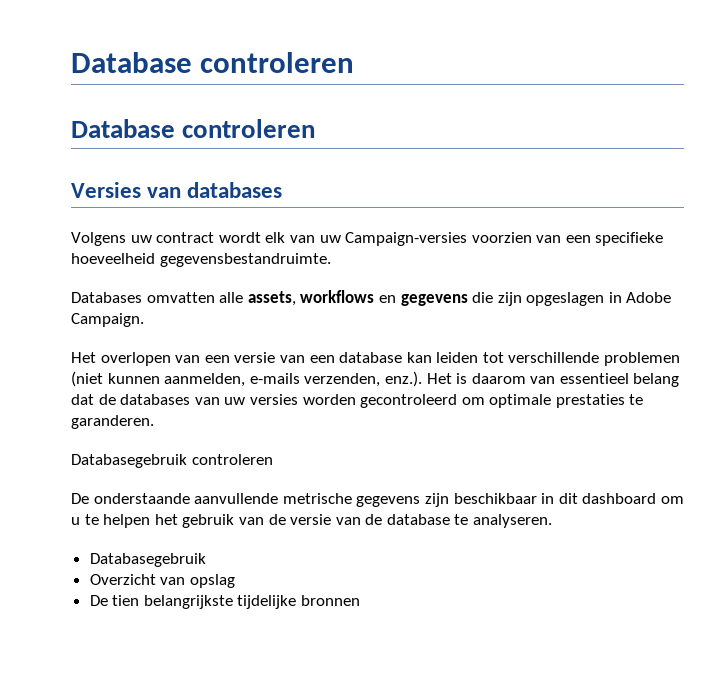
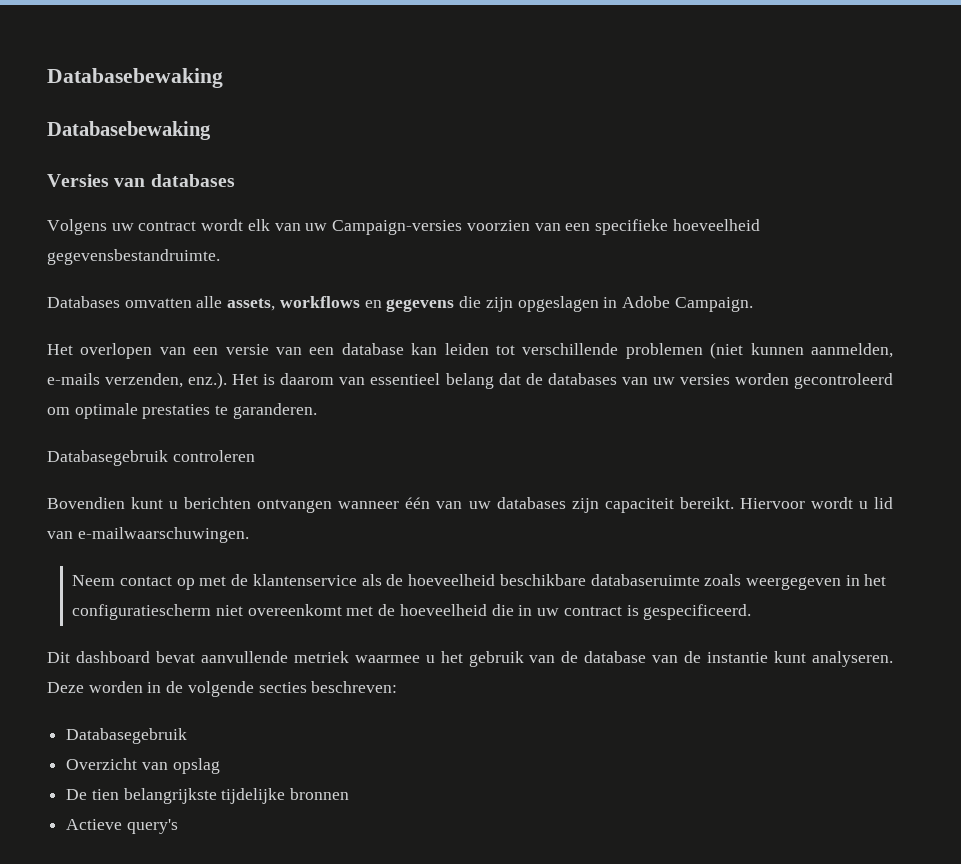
[71,52,355,73] [71,119,316,138] Database controleren // Database controleren -> [47,68,223,88] [47,121,211,140] Databasebewaking // Databasebewaking
[71,493,684,507] [71,514,151,528] De onderstaande aanvullende metrische gegevens zijn beschikbaar in dit dashboard om u te helpen -> [47,497,893,513] [47,527,249,543] [72,574,887,590] [72,604,752,620] [47,651,435,663] Bovendien kunt u berichten ontvangen wanneer één van uw databases zijn capaciteit bereikt. Hiervoor wordt u lid van e-mailwaarschuwingen. // Neem contact op met de klantenservice als de hoeveelheid beschikbare databaseruimte zoals weergegeven in het configuratiescherm niet overeenkomt met de hoeveelheid die in uw contract is gespecificeerd. // Dit dashboard bevat aanvullende metriek waarmee u
[290,514,469,525] versie van de database te -> [584,651,807,663] database van de instantie kunt
(553, 521) none -> [47,681,398,697] Deze worden in de volgende secties beschreven:
(361, 600) none -> [66,819,178,834] // Actieve query's

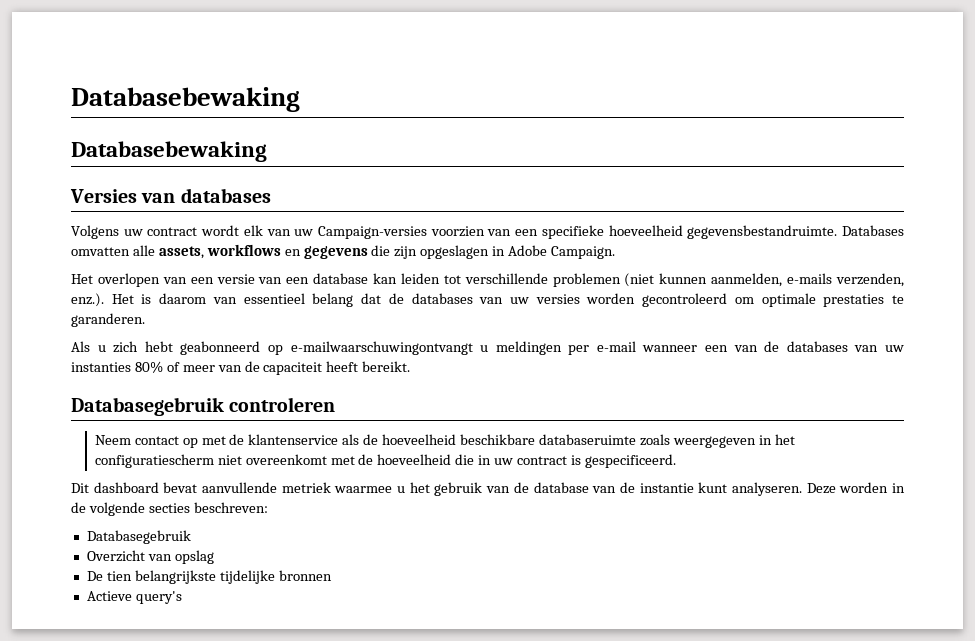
(220, 257) // -> (838, 232) none
[47,450,255,466] [47,497,893,513] [47,527,249,543] Databasegebruik controleren // Bovendien kunt u berichten ontvangen wanneer één van uw databases zijn capaciteit bereikt. Hiervoor wordt u lid van e-mailwaarschuwingen. -> [71,341,905,355] [71,361,411,375] [71,397,336,416] Als u zich hebt geabonneerd op e-mailwaarschuwingontvangt u meldingen per e-mail wanneer een van de databases van uw instanties 80% of meer van de capaciteit heeft bereikt. // Databasegebruik controleren

